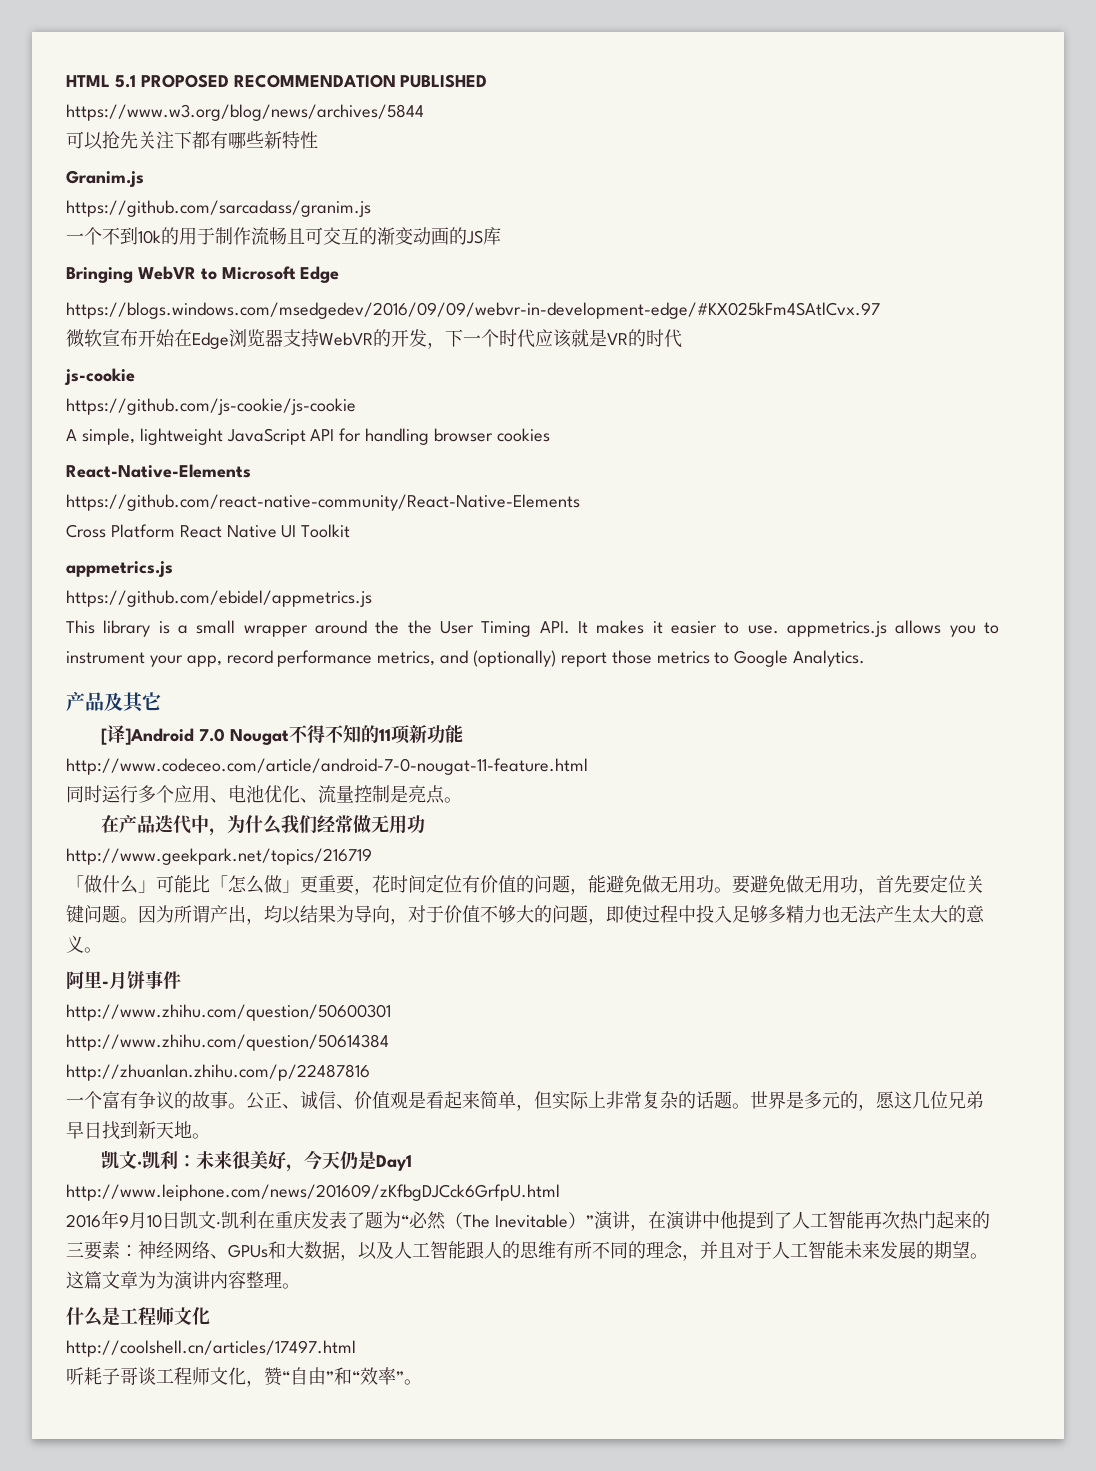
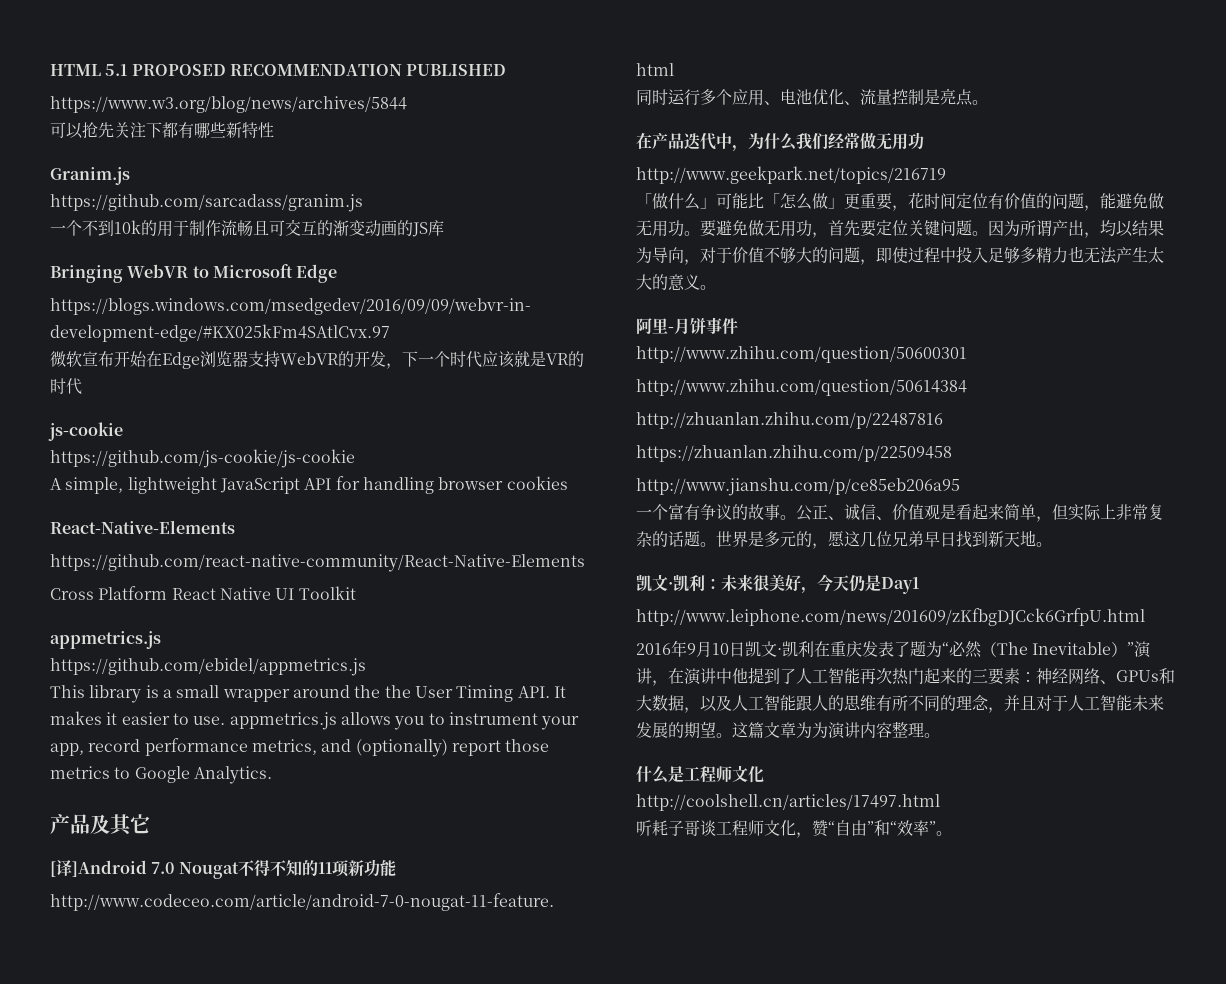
(370, 1072) none -> [636,445,952,462] [636,478,960,496] // https://zhuanlan.zhihu.com/p/22509458 // http://www.jianshu.com/p/ce85eb206a95

